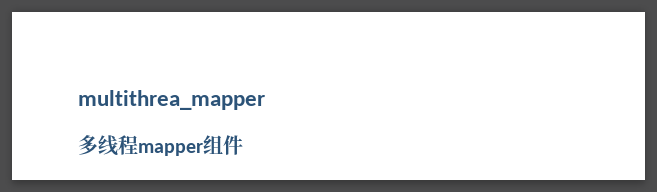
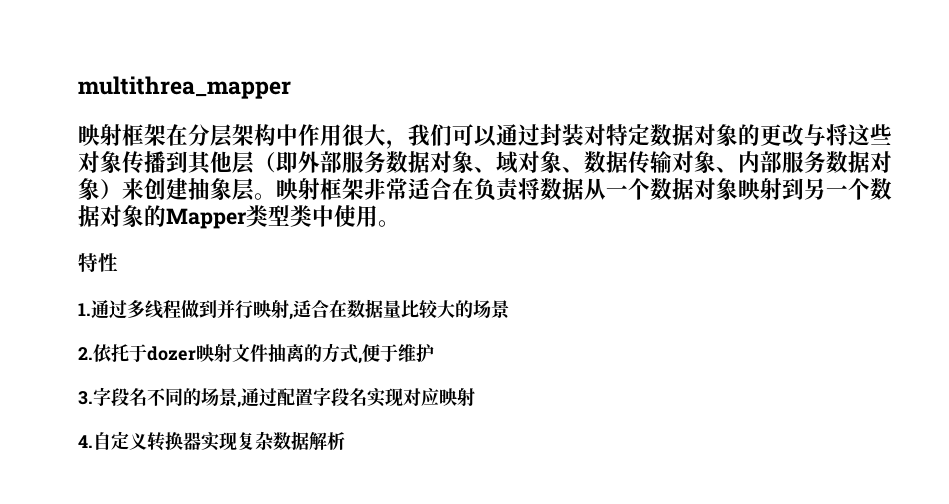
[78,135,243,156] 多线程mapper组件 -> [78,124,892,149] [78,151,892,175] [78,178,892,202] [78,205,400,229] [78,253,118,272] [78,299,510,320] [78,343,434,364] [78,387,475,408] [78,431,345,451] 映射框架在分层架构中作用很大，我们可以通过封装对特定数据对象的更改与将这些对象传播到其他层（即外部服务数据对象、域对象、数据传输对象、内部服务数据对象）来创建抽象层。映射框架非常适合在负责将数据从一个数据对象映射到另一个数据对象的Mapper类型类中使用。 // 特性 // 1.通过多线程做到并行映射,适合在数据量比较大的场景 // 2.依托于dozer映射文件抽离的方式,便于维护 // 3.字段名不同的场景,通过配置字段名实现对应映射 // 4.自定义转换器实现复杂数据解析

